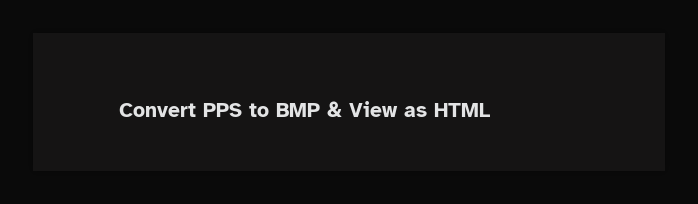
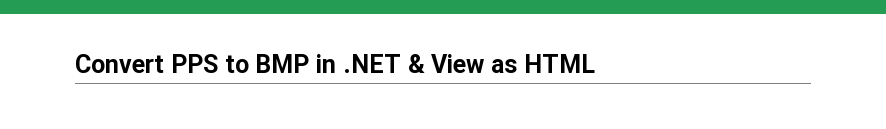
(320, 110) none -> [316,54,401,73] in .NET

